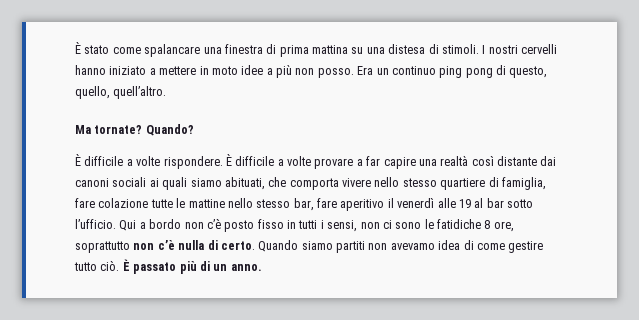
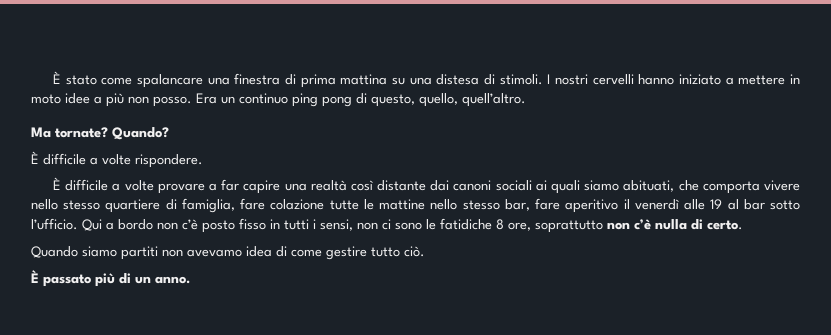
(223, 162) none -> (203, 161) //
(255, 245) none -> (743, 225) //
(120, 265) none -> (425, 251) //

